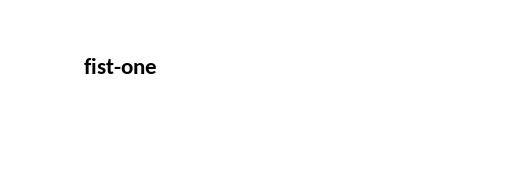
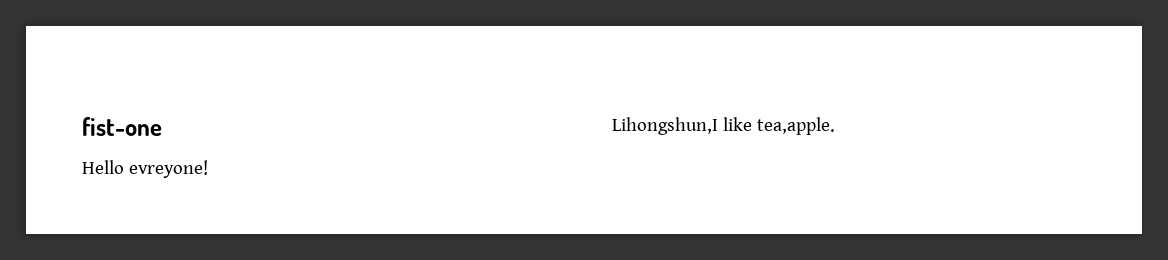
(157, 66) none -> [82,160,208,178] [612,117,835,135] // Hello evreyone! // Lihongshun,I like tea,apple.

